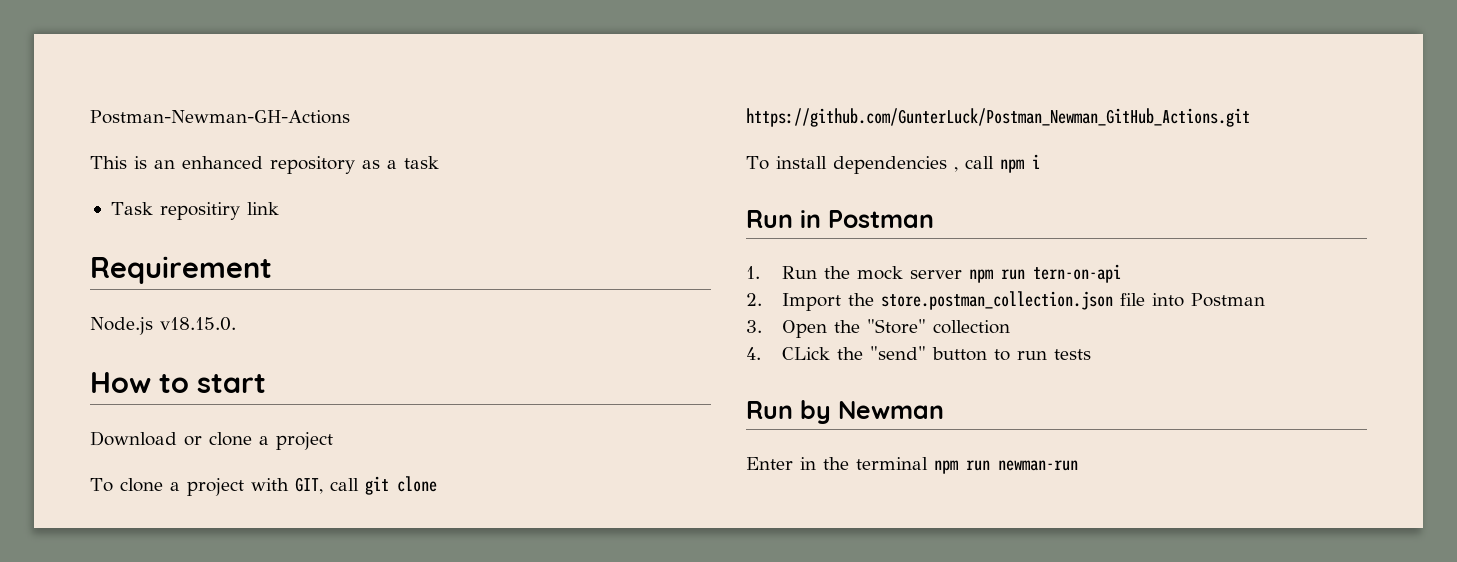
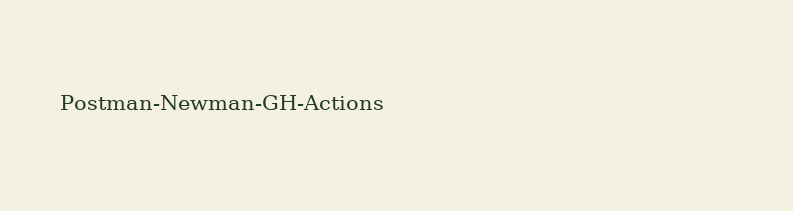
[90,156,439,174] [110,202,279,220] [90,256,272,284] [90,317,236,335] [90,372,266,393] [90,431,333,450] [90,476,437,496] [746,108,1250,127] [746,154,1040,174] [746,210,934,228] [746,264,1121,283] [746,291,1265,311] [746,319,1010,338] [746,346,1091,361] [746,400,944,424] [746,457,1078,474] // This is an enhanced repository as a task // Task repositiry link // Requirement // Node.js v18.15.0. // How to start // Download or clone a project // To clone a project with GIT, call git clone https://github.com/GunterLuck/Postman_Newman_GitHub_Actions.git // To install dependencies , call npm i // Run in Postman // 1. Run the mock server npm run tern-on-api // 2. Import the store.postman_collection.json file into Postman // 3. Open the "Store" collection // 4. CLick the "send" button to run tests // Run by Newman // Enter in the terminal npm run newman-run -> (384, 102) none

